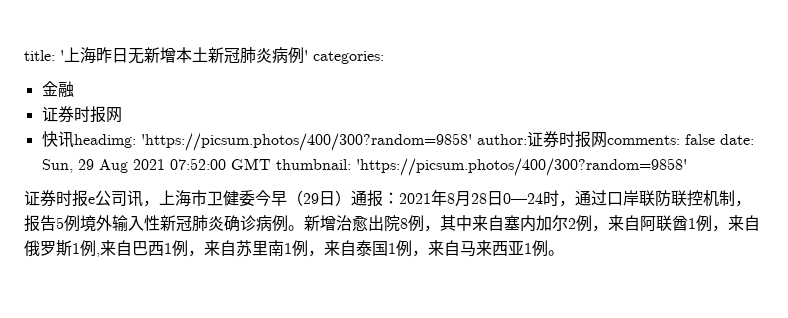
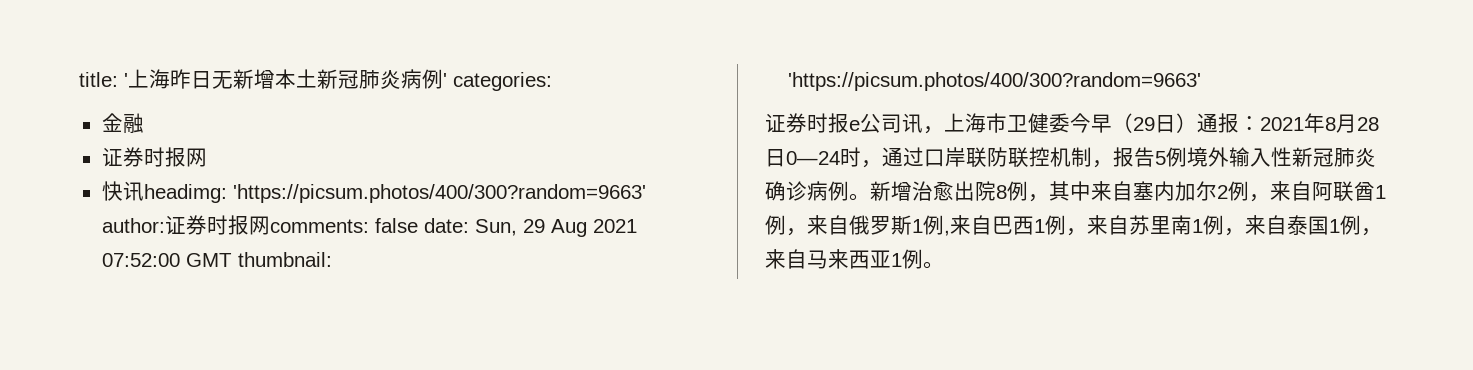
[140,133,472,151] 'https://picsum.photos/400/300?random=9858' -> [232,184,646,203] 'https://picsum.photos/400/300?random=9663'
[355,158,687,176] 'https://picsum.photos/400/300?random=9858' -> [787,72,1201,91] 'https://picsum.photos/400/300?random=9663'

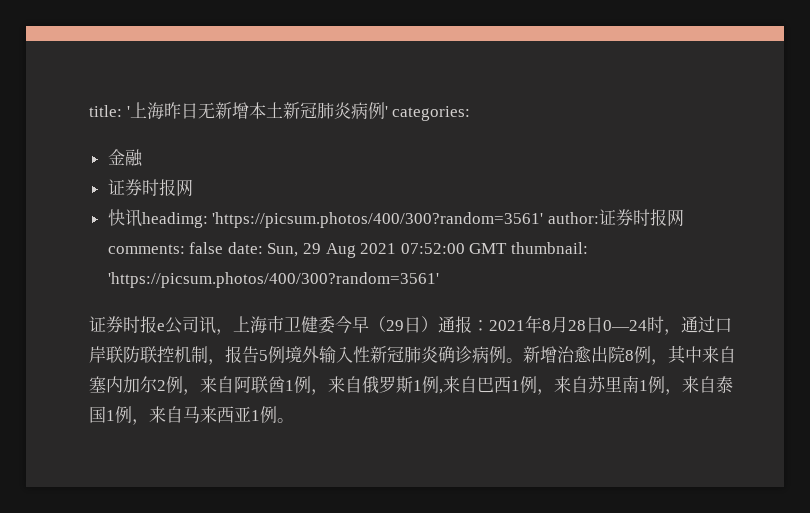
[232,184,646,203] 'https://picsum.photos/400/300?random=9663' -> [212,212,544,228] 'https://picsum.photos/400/300?random=3561'
[787,72,1201,91] 'https://picsum.photos/400/300?random=9663' -> [107,272,439,288] 'https://picsum.photos/400/300?random=3561'

